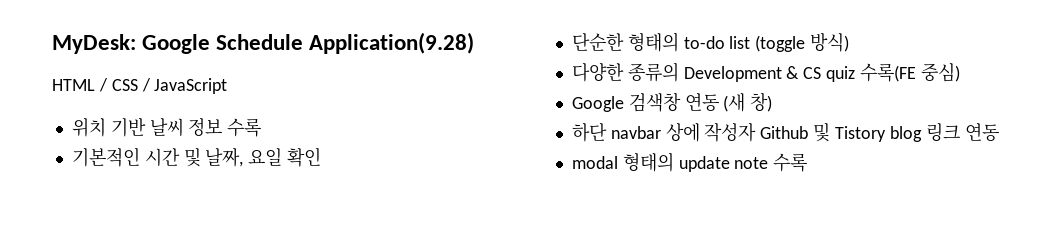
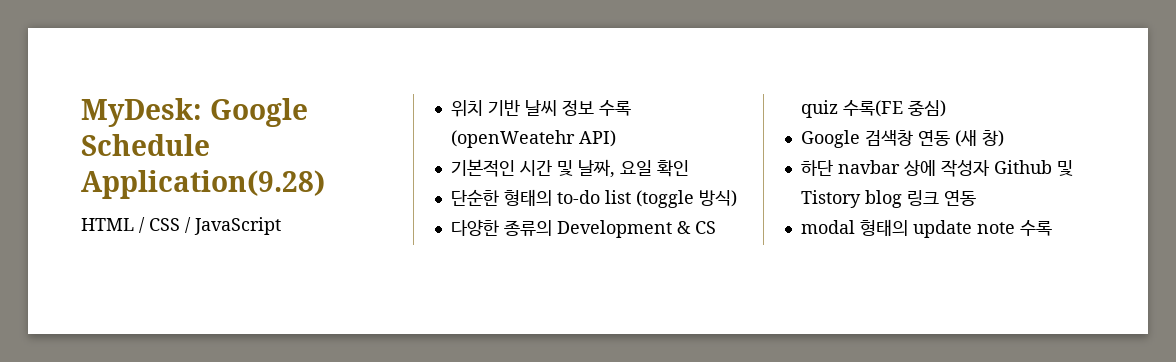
(262, 127) none -> [450,130,616,148] (openWeatehr API)

